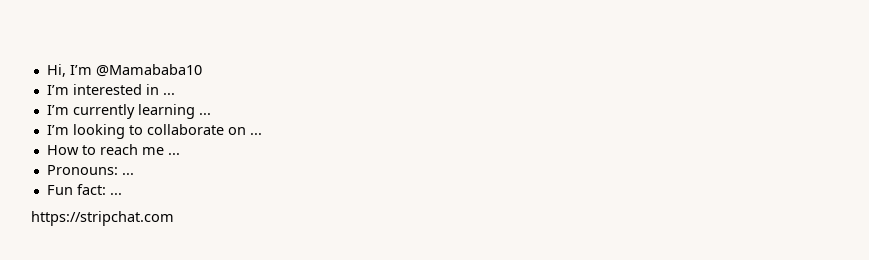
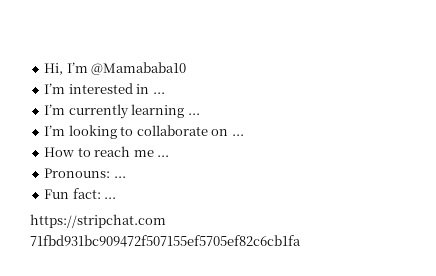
(174, 218) none -> [30,235,301,247] 71fbd931bc909472f507155ef5705ef82c6cb1fa

